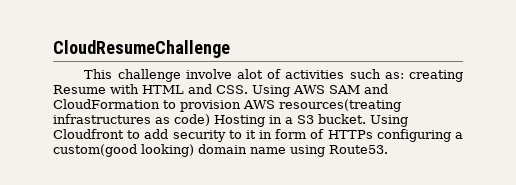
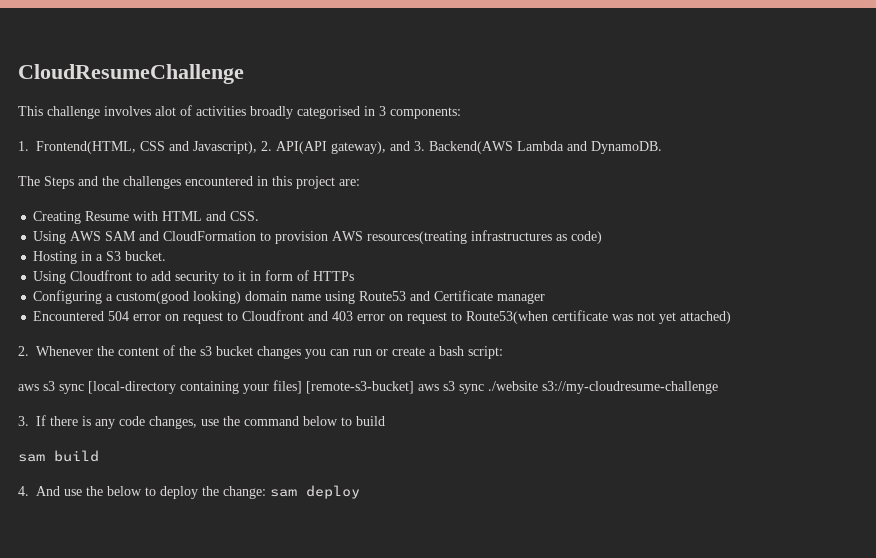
[185,69,232,79] involve -> [104,106,151,116] involves
[349,69,464,82] such as: creating -> [250,106,461,119] [18,141,662,154] [18,176,360,189] [33,211,82,224] broadly categorised in 3 components: // 1. Frontend(HTML, CSS and Javascript), 2. API(API gateway), and 3. Backend(AWS Lambda and DynamoDB. // The Steps and the challenges encountered in this project are: // Creating
(248, 89) none -> (260, 216) //
(210, 120) none -> (603, 237) //
(366, 119) none -> (167, 256) //
[376,129,451,142] configuring -> [33,290,103,304] // Configuring
[329,145,388,154] Route53. -> [359,290,546,304] [33,310,732,324] [18,345,503,359] [18,380,718,394] [18,415,385,429] [18,450,99,462] [18,485,360,499] Route53 and Certificate manager // Encountered 504 error on request to Cloudfront and 403 error on request to Route53(when certificate was not yet attached) // 2. Whenever the content of the s3 bucket changes you can run or create a bash script: // aws s3 sync [local-directory containing your files] [remote-s3-bucket] aws s3 sync ./website s3://my-cloudresume-challenge // 3. If there is any code changes, use the command below to build // sam build // 4. And use the below to deploy the change: sam deploy

